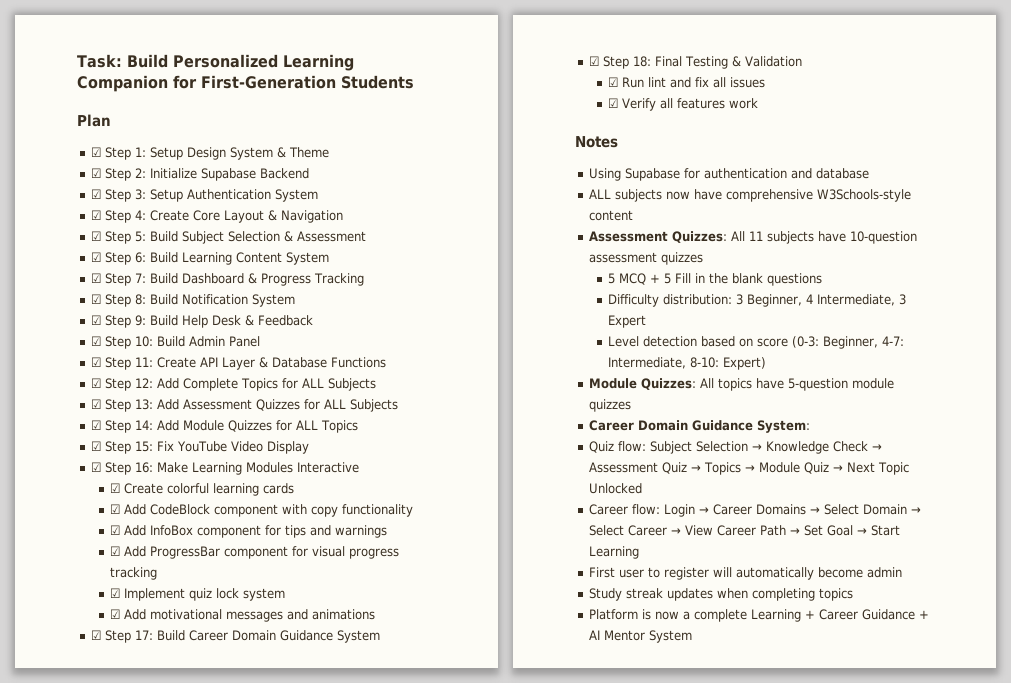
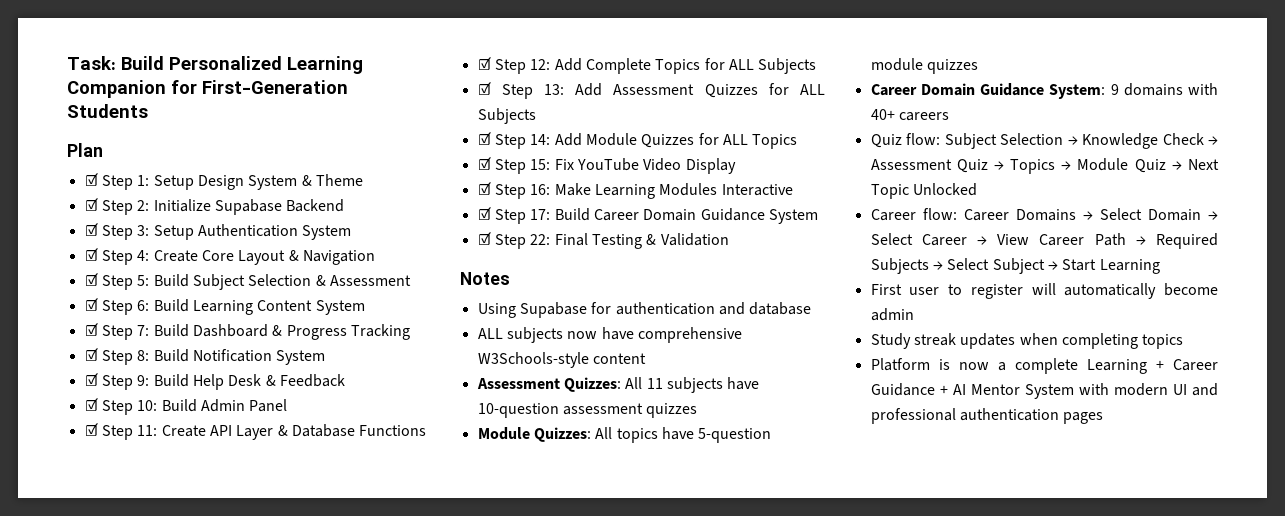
[110,483,295,496] [110,504,414,517] [110,525,388,538] [110,546,400,559] [110,567,158,580] [110,588,286,601] [110,609,376,622] // ☑ Create colorful learning cards // ☑ Add CodeBlock component with copy functionality // ☑ Add InfoBox component for tips and warnings // ☑ Add ProgressBar component for visual progress tracking // ☑ Implement quiz lock system // ☑ Add motivational messages and animations -> (793, 190) none
[632,56,651,67] 18: -> [530,234,551,245] 22:
[608,77,766,88] [608,98,759,111] // ☑ Run lint and fix all issues // ☑ Verify all features work -> (729, 239) none
[608,273,823,286] [608,294,907,307] [608,315,647,328] [608,336,905,349] [608,357,767,370] // 5 MCQ + 5 Fill in the blank questions // Difficulty distribution: 3 Beginner, 4 Intermediate, 3 Expert // Level detection based on score (0-3: Beginner, 4-7: Intermediate, 8-10: Expert) -> (698, 410) none
(810, 426) none -> [1110,83,1218,96] [870,109,949,121] 9 domains with 40+ careers
[663,504,709,517] Login → -> (957, 214) none
[803,525,853,536] Set Goal -> [1156,233,1218,249] [870,258,1045,274] Required Subjects → Select Subject
(692, 636) none -> [1078,383,1218,396] [870,408,1104,424] with modern UI and professional authentication pages

